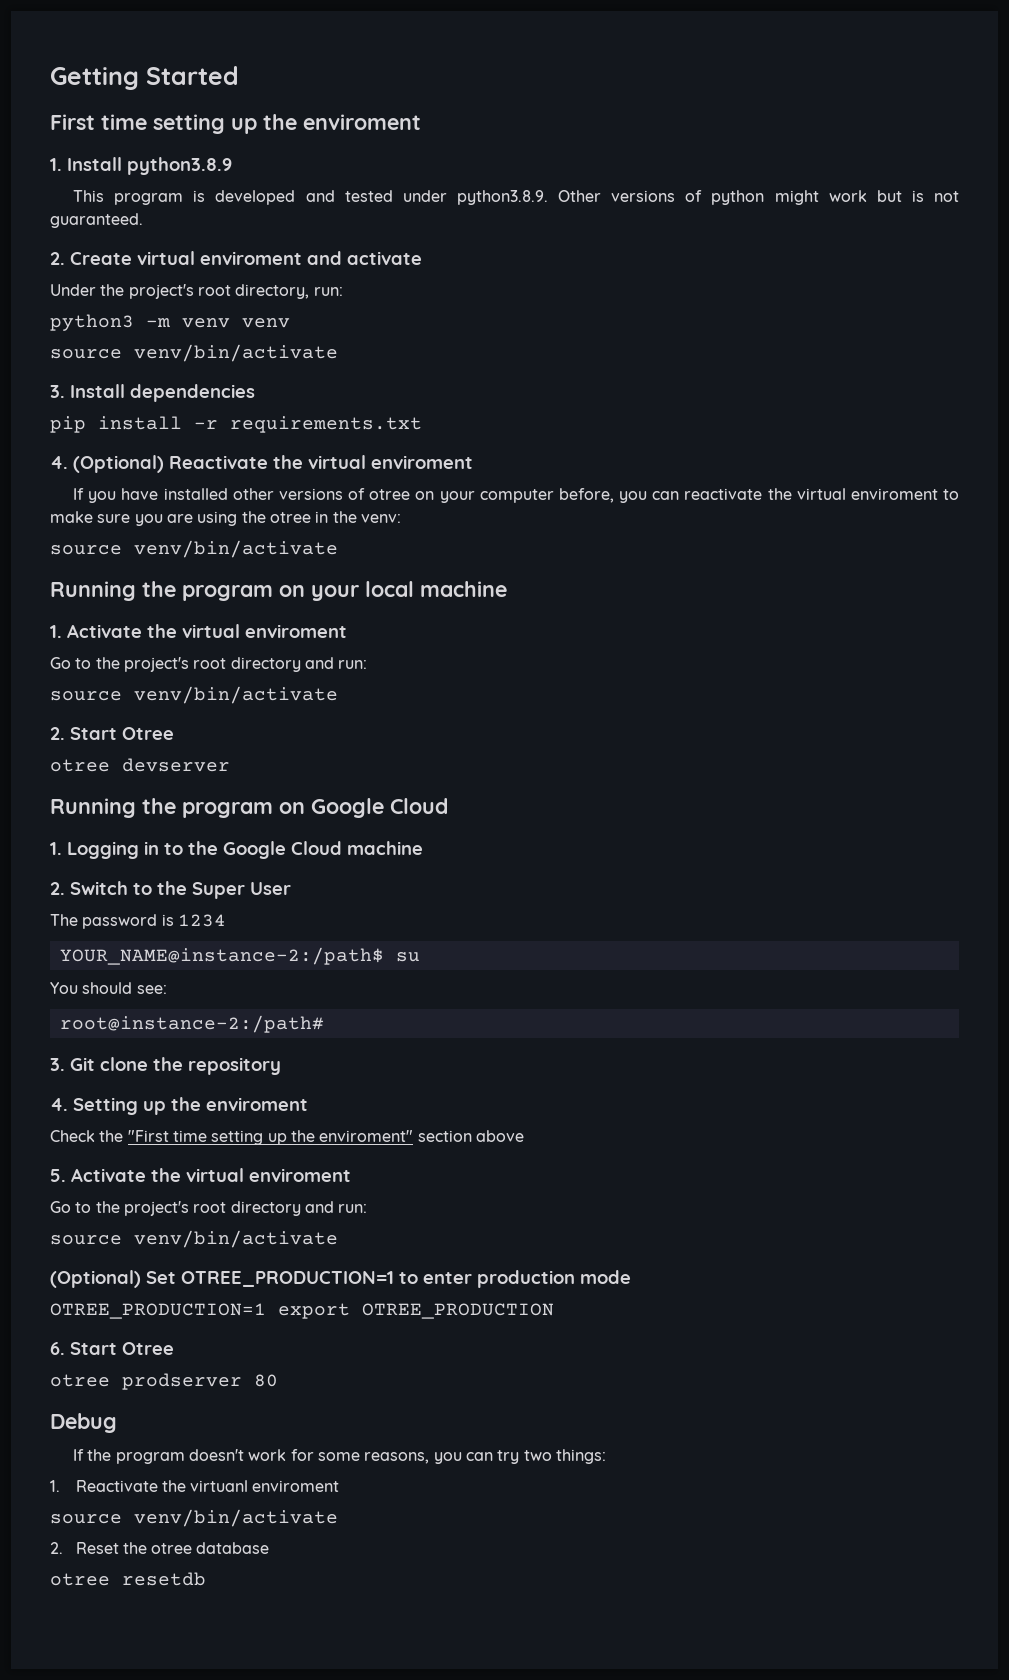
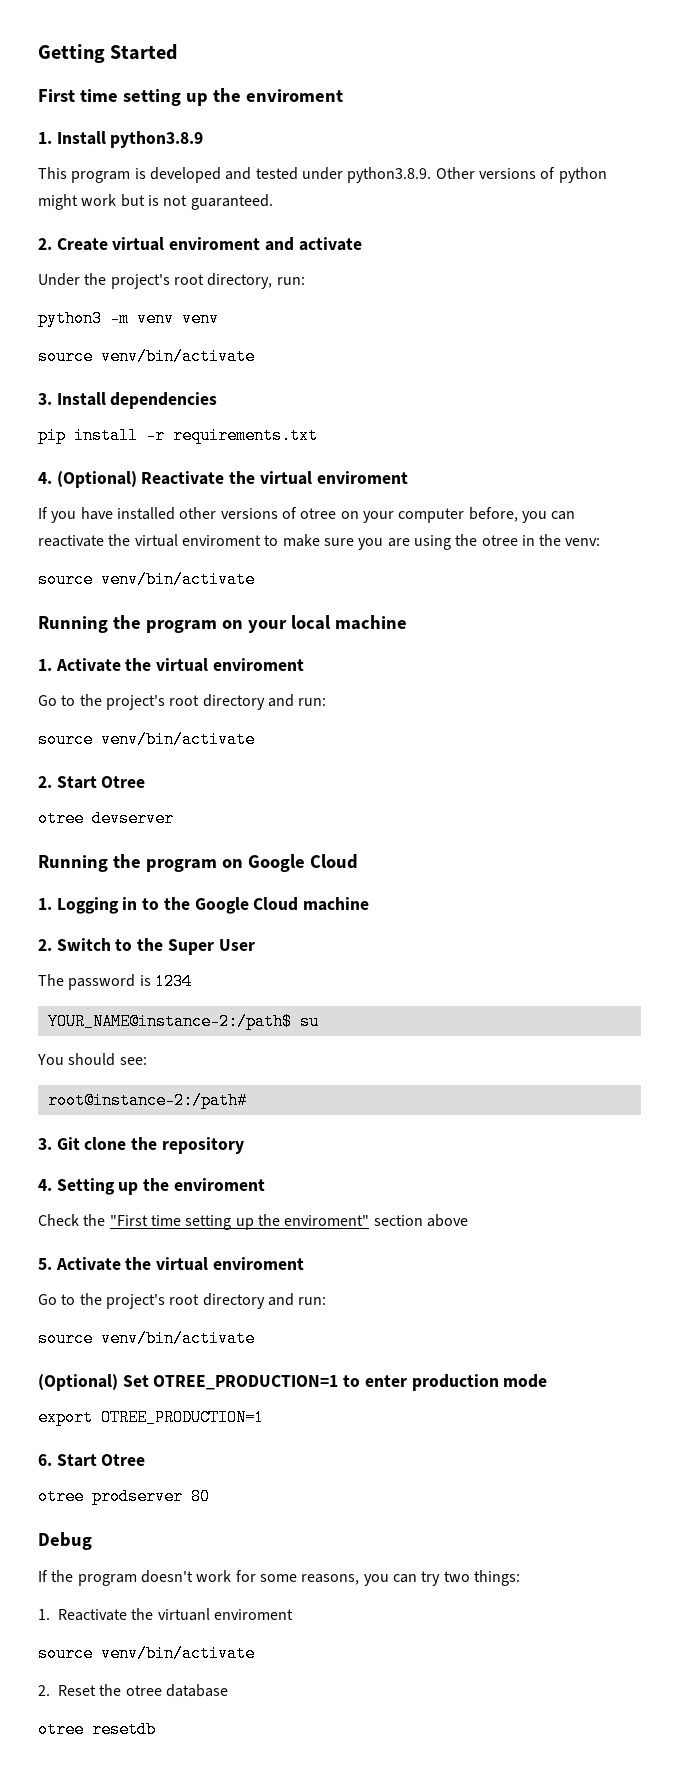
[50,1303,554,1319] OTREE_PRODUCTION=1 export OTREE_PRODUCTION -> [38,1409,264,1426] export OTREE_PRODUCTION=1

